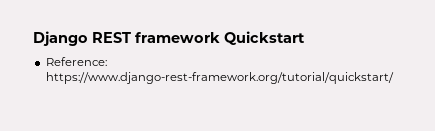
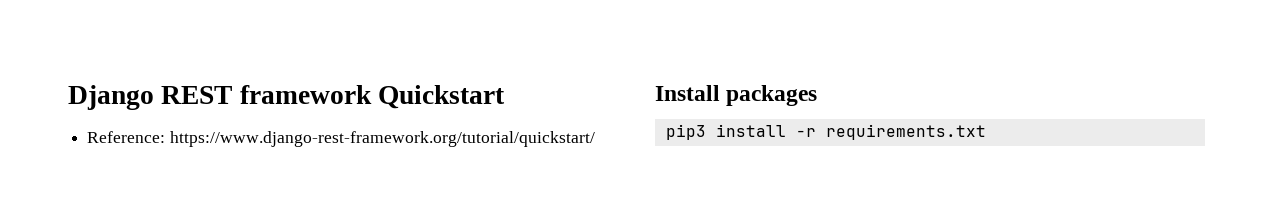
(394, 78) none -> [655,85,818,106] [665,124,986,140] // Install packages // pip3 install -r requirements.txt

